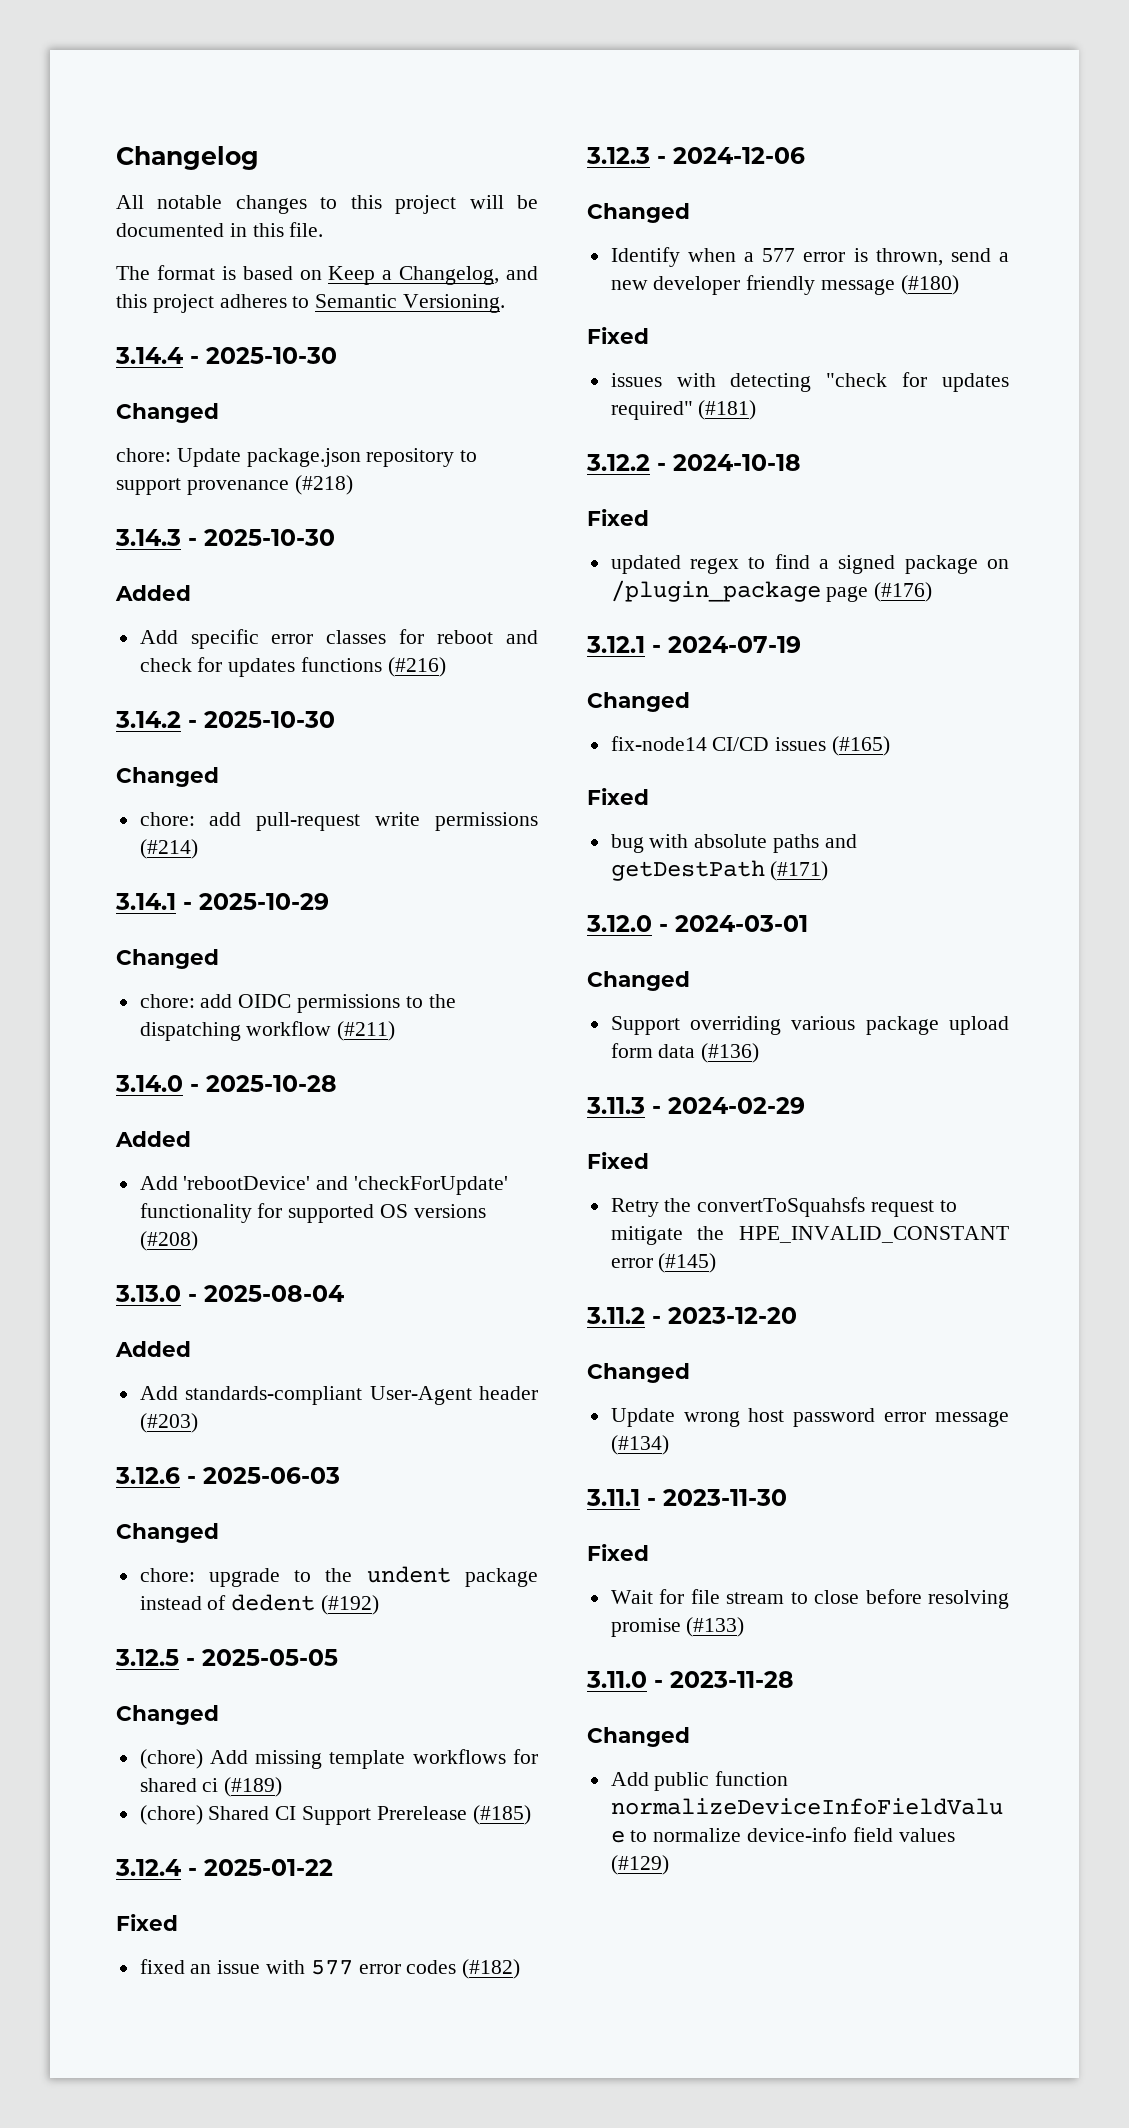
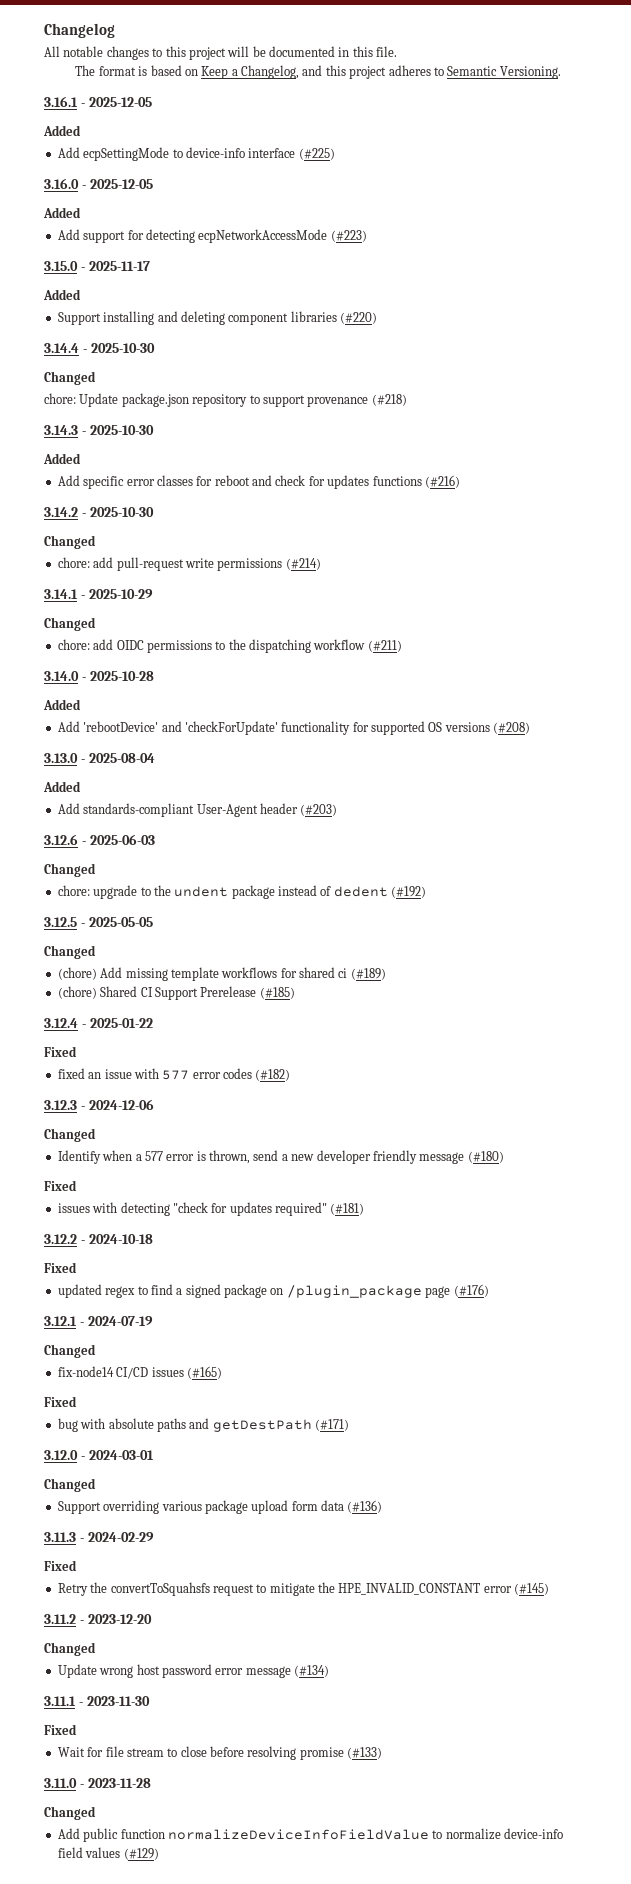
(506, 303) none -> [44,96,152,107] [43,125,81,136] [57,147,335,161] [44,178,153,189] [43,207,81,218] [57,229,367,243] [44,261,150,271] [43,289,81,300] [57,311,377,325] // 3.16.1 - 2025-12-05 // Added // Add ecpSettingMode to device-info interface (#225) // 3.16.0 - 2025-12-05 // Added // Add support for detecting ecpNetworkAccessMode (#223) // 3.15.0 - 2025-11-17 // Added // Support installing and deleting component libraries (#220)

